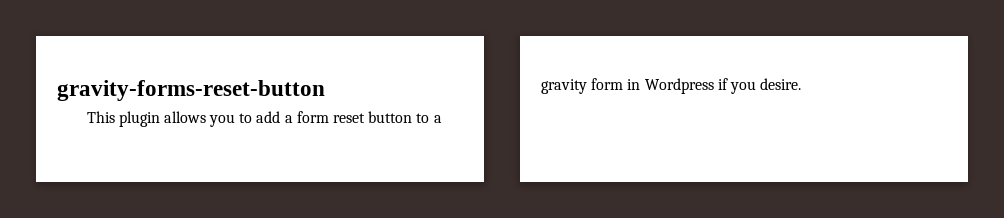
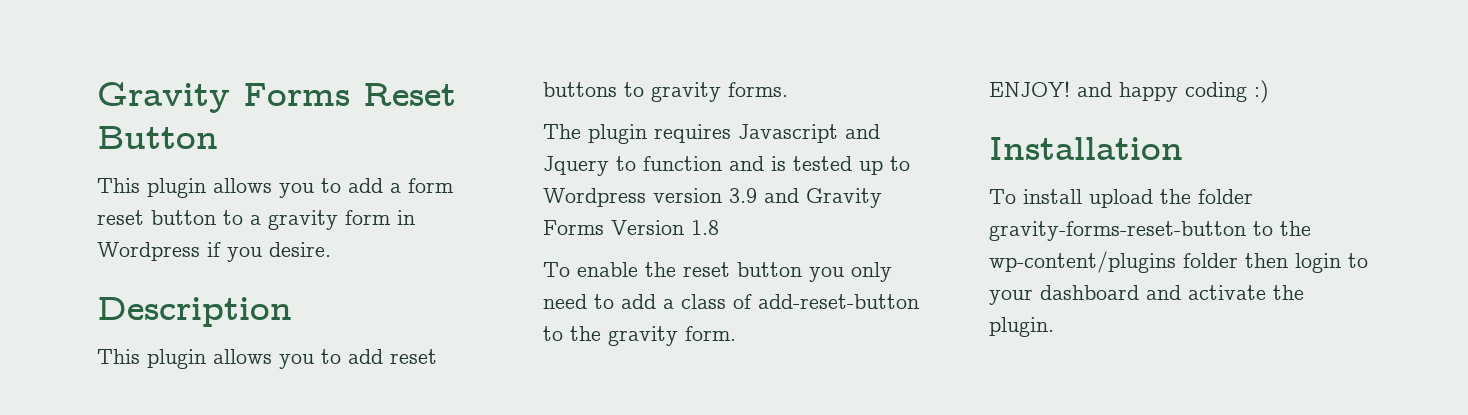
[57,80,325,101] gravity-forms-reset-button -> [97,82,456,113] [97,126,218,149] Gravity Forms Reset Button
(802, 84) none -> [97,297,292,327] [97,349,437,369] [543,82,788,102] [543,124,880,144] [543,156,910,176] [543,188,882,208] [543,220,719,235] [543,262,892,282] [543,294,919,309] [543,326,736,346] [989,80,1269,103] [989,137,1183,160] [989,189,1253,208] [989,221,1311,241] [989,251,1368,273] [989,285,1304,305] [989,317,1054,337] // Description // This plugin allows you to add reset buttons to gravity forms. // The plugin requires Javascript and Jquery to function and is tested up to Wordpress version 3.9 and Gravity Forms Version 1.8 // To enable the reset button you only need to add a class of add-reset-button to the gravity form. // ENJOY! and happy coding :) // Installation // To install upload the folder gravity-forms-reset-button to the wp-content/plugins folder then login to your dashboard and activate the plugin.

